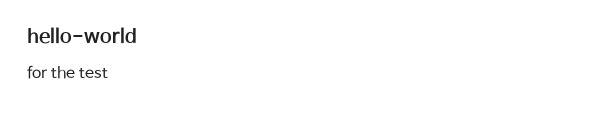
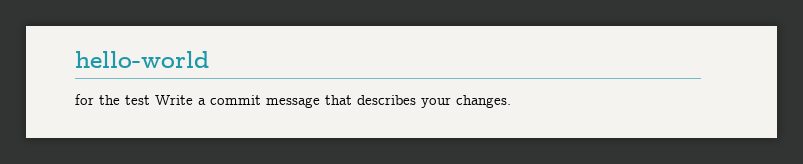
(109, 73) none -> [155,95,511,108] Write a commit message that describes your changes.

